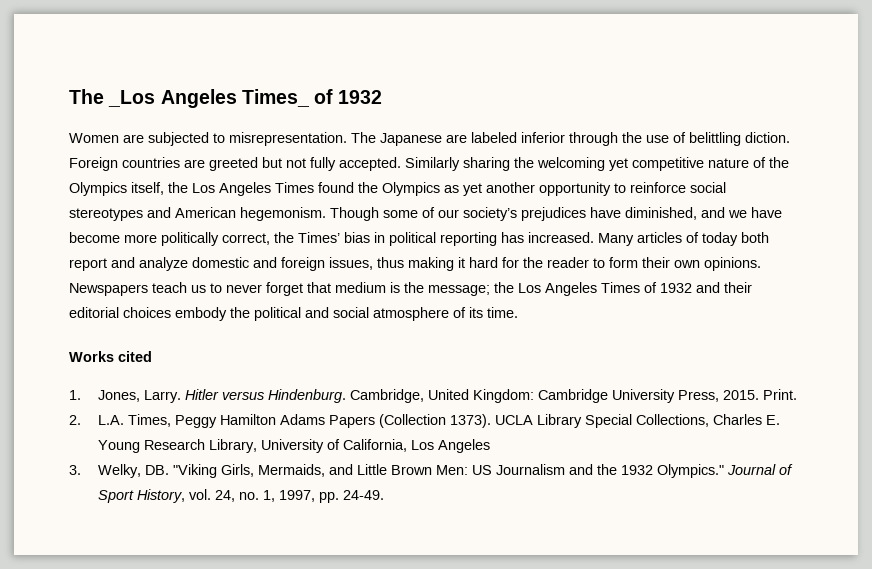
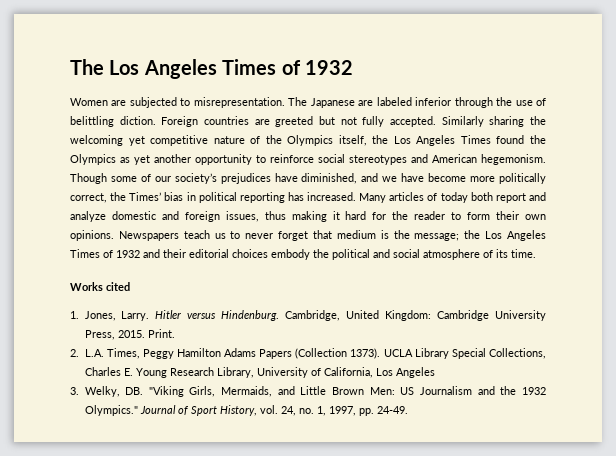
[69,89,310,108] The _Los Angeles Times_ -> [70,59,277,79] The Los Angeles Times

